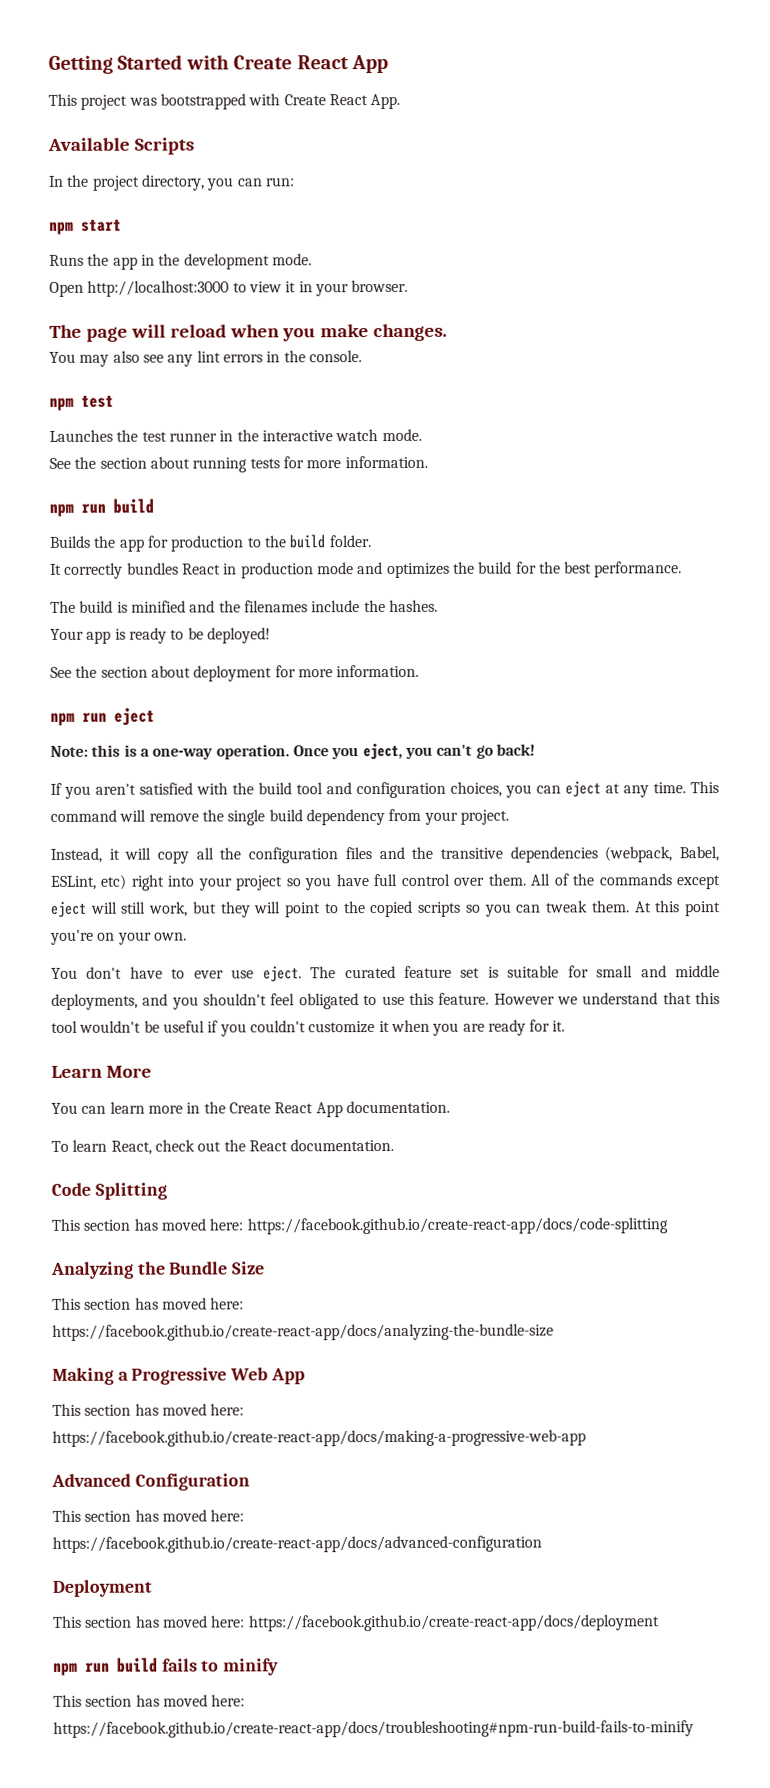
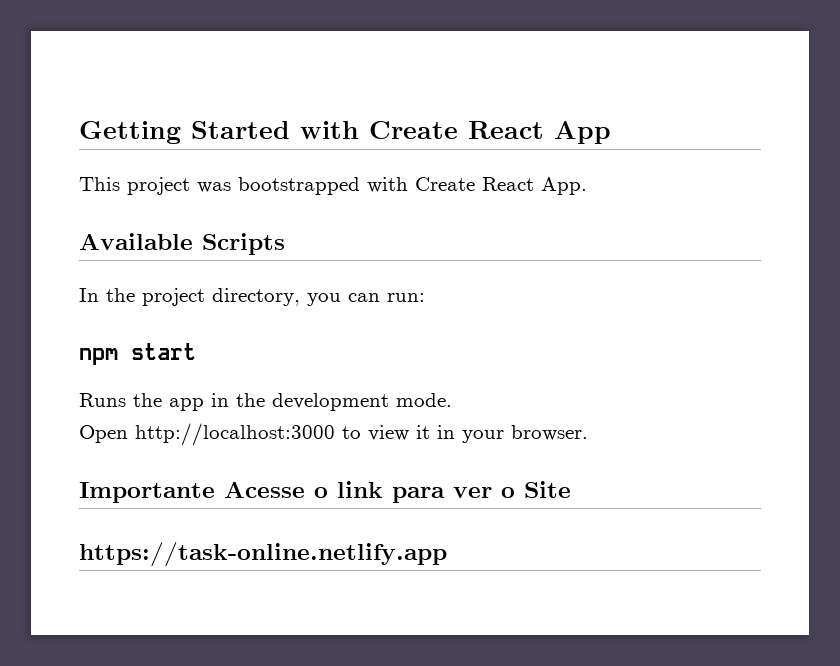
[49,323,447,342] [49,350,362,367] [49,395,114,411] [49,428,422,442] [49,455,428,473] [49,498,154,517] [49,534,372,552] [50,561,683,579] [50,599,438,613] [50,627,271,644] [50,664,420,682] [50,707,155,726] [50,742,535,760] [50,781,719,799] [50,808,509,826] [50,846,719,864] [50,873,720,891] [51,900,721,918] [50,929,187,945] [51,965,720,982] [51,992,720,1010] [51,1019,566,1037] [51,1065,152,1078] [51,1100,450,1118] [51,1138,395,1155] [51,1182,167,1200] [51,1217,668,1235] [51,1261,266,1279] [52,1297,245,1310] [52,1323,554,1341] [52,1367,305,1385] [52,1403,245,1416] [52,1429,586,1447] [51,1473,250,1491] [52,1509,245,1522] [52,1535,542,1553] [52,1579,152,1597] [53,1614,660,1632] [53,1657,280,1676] [53,1694,246,1707] [53,1720,694,1738] The page will reload when you make changes. // You may also see any lint errors in the console. // npm test // Launches the test runner in the interactive watch mode. // See the section about running tests for more information. // npm run build // Builds the app for production to the build folder. // It correctly bundles React in production mode and optimizes the build for the best performance. // The build is minified and the filenames include the hashes. // Your app is ready to be deployed! // See the section about deployment for more information. // npm run eject // Note: this is a one-way operation. Once you eject, you can't go back! // If you aren't satisfied with the build tool and configuration choices, you can eject at any time. This command will remove the single build dependency from your project. // Instead, it will copy all the configuration files and the transitive dependencies (webpack, Babel, ESLint, etc) right into your project so you have full control over them. All of the commands except eject will still work, but they will point to the copied scripts so you can tweak them. At this point you're on your own. // You don't have to ever use eject. The curated feature set is suitable for small and middle deployments, and you shouldn't feel obligated to use this feature. However we understand that this tool wouldn't be useful if you couldn't customize it when you are ready for it. // Learn More // You can learn more in the Create React App documentation. // To learn React, check out the React documentation. // Code Splitting // This section has moved here: https://facebook.github.io/create-react-app/docs/code-splitting // Analyzing the Bundle Size // This section has moved here: https://facebook.github.io/create-react-app/docs/analyzing-the-bundle-size // Making a Progressive Web App // This section has moved here: https://facebook.github.io/create-react-app/docs/making-a-progressive-web-app // Advanced Configuration // This section has moved here: https://facebook.github.io/create-react-app/docs/advanced-configuration // Deployment // This section has moved here: https://facebook.github.io/create-react-app/docs/deployment // npm run build fails to minify // This section has moved here: https://facebook.github.io/create-react-app/docs/troubleshooting#npm-run-build-fails-to-minify -> [79,481,571,503] [79,542,447,567] Importante Acesse o link para ver o Site // https://task-online.netlify.app

